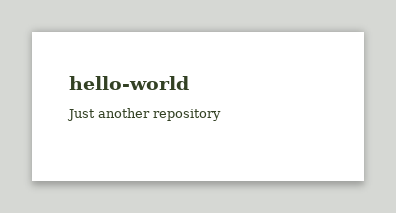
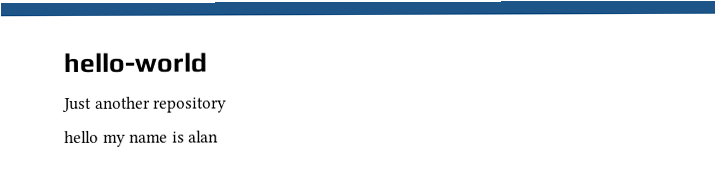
(221, 115) none -> [64,130,219,147] // hello my name is alan

